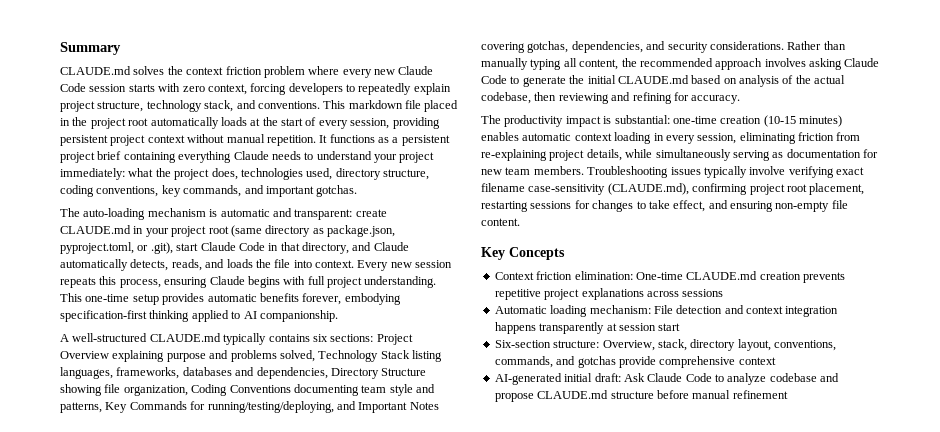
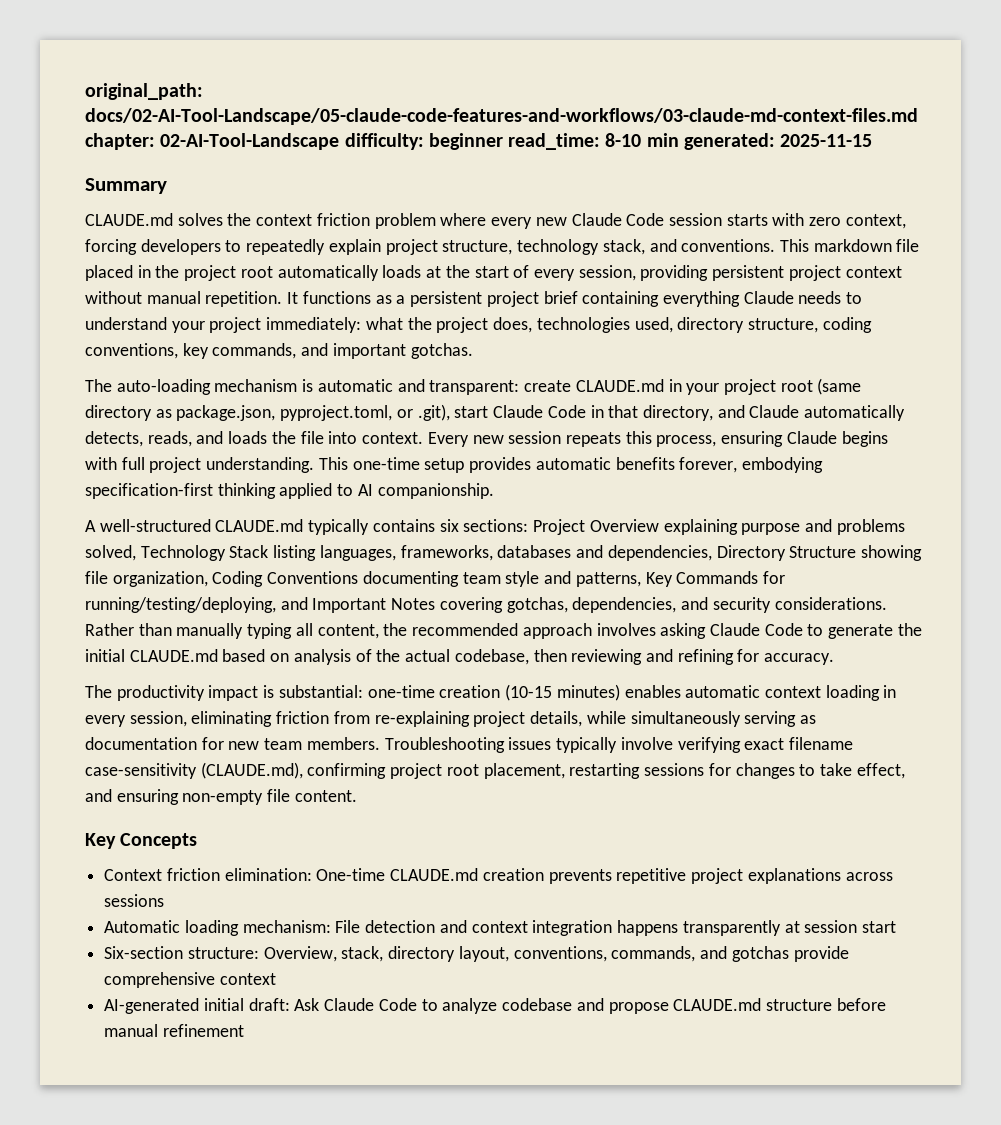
(60, 48) none -> [85,83,203,100] [85,108,918,125] [85,133,873,150] original_path: docs/02-AI-Tool-Landscape/05-claude-code-features-and-workflows/03-claude-md-context-files.md chapter: 02-AI-Tool-Landscape difficulty: beginner read_time: 8-10 min generated: 2025-11-15 //

